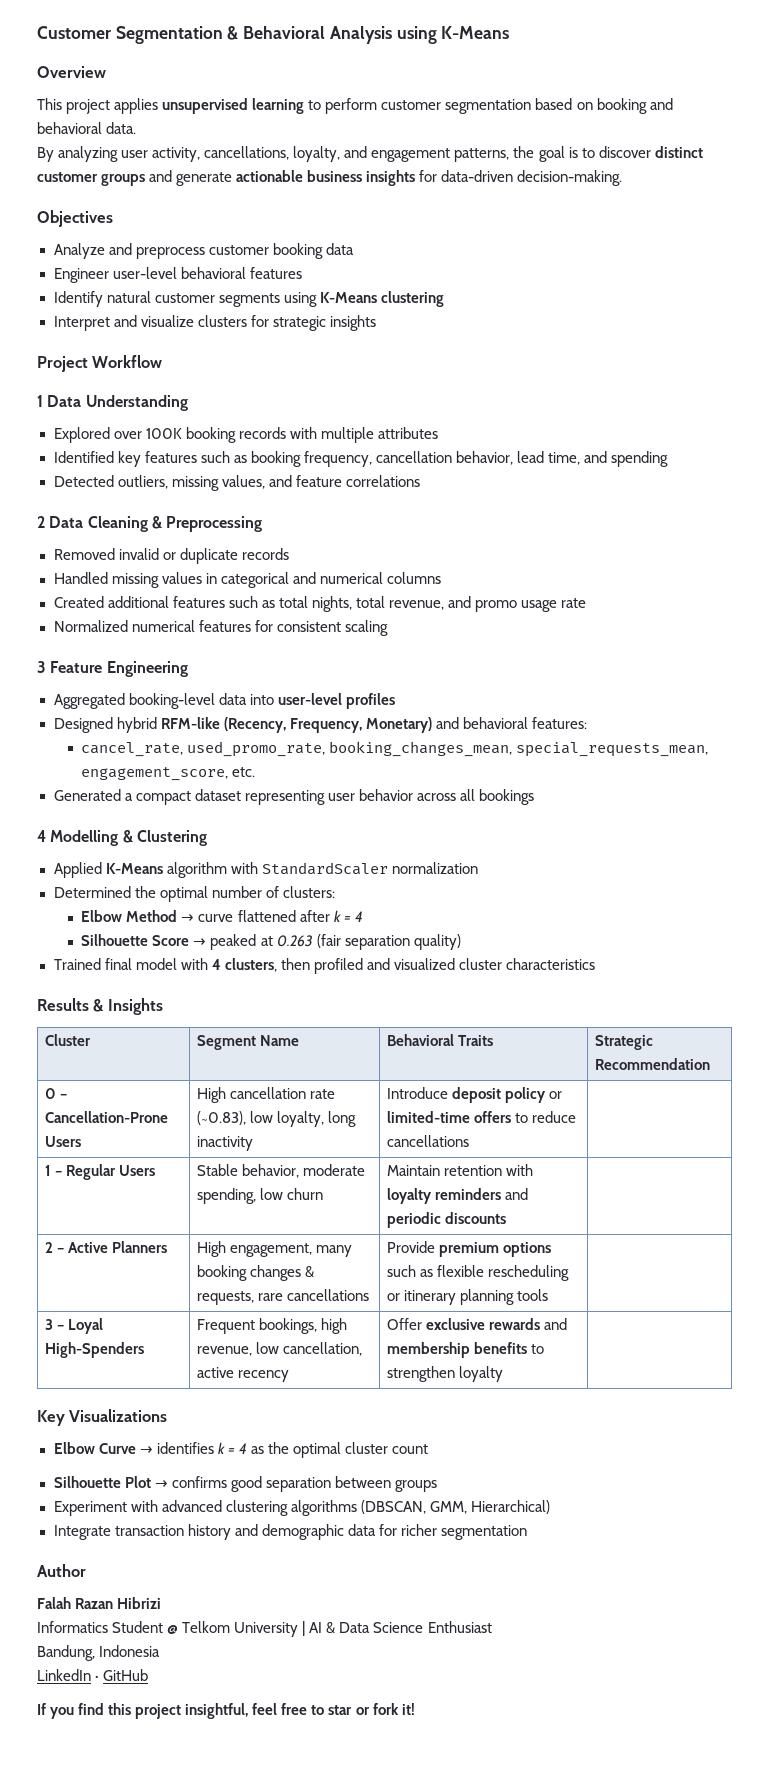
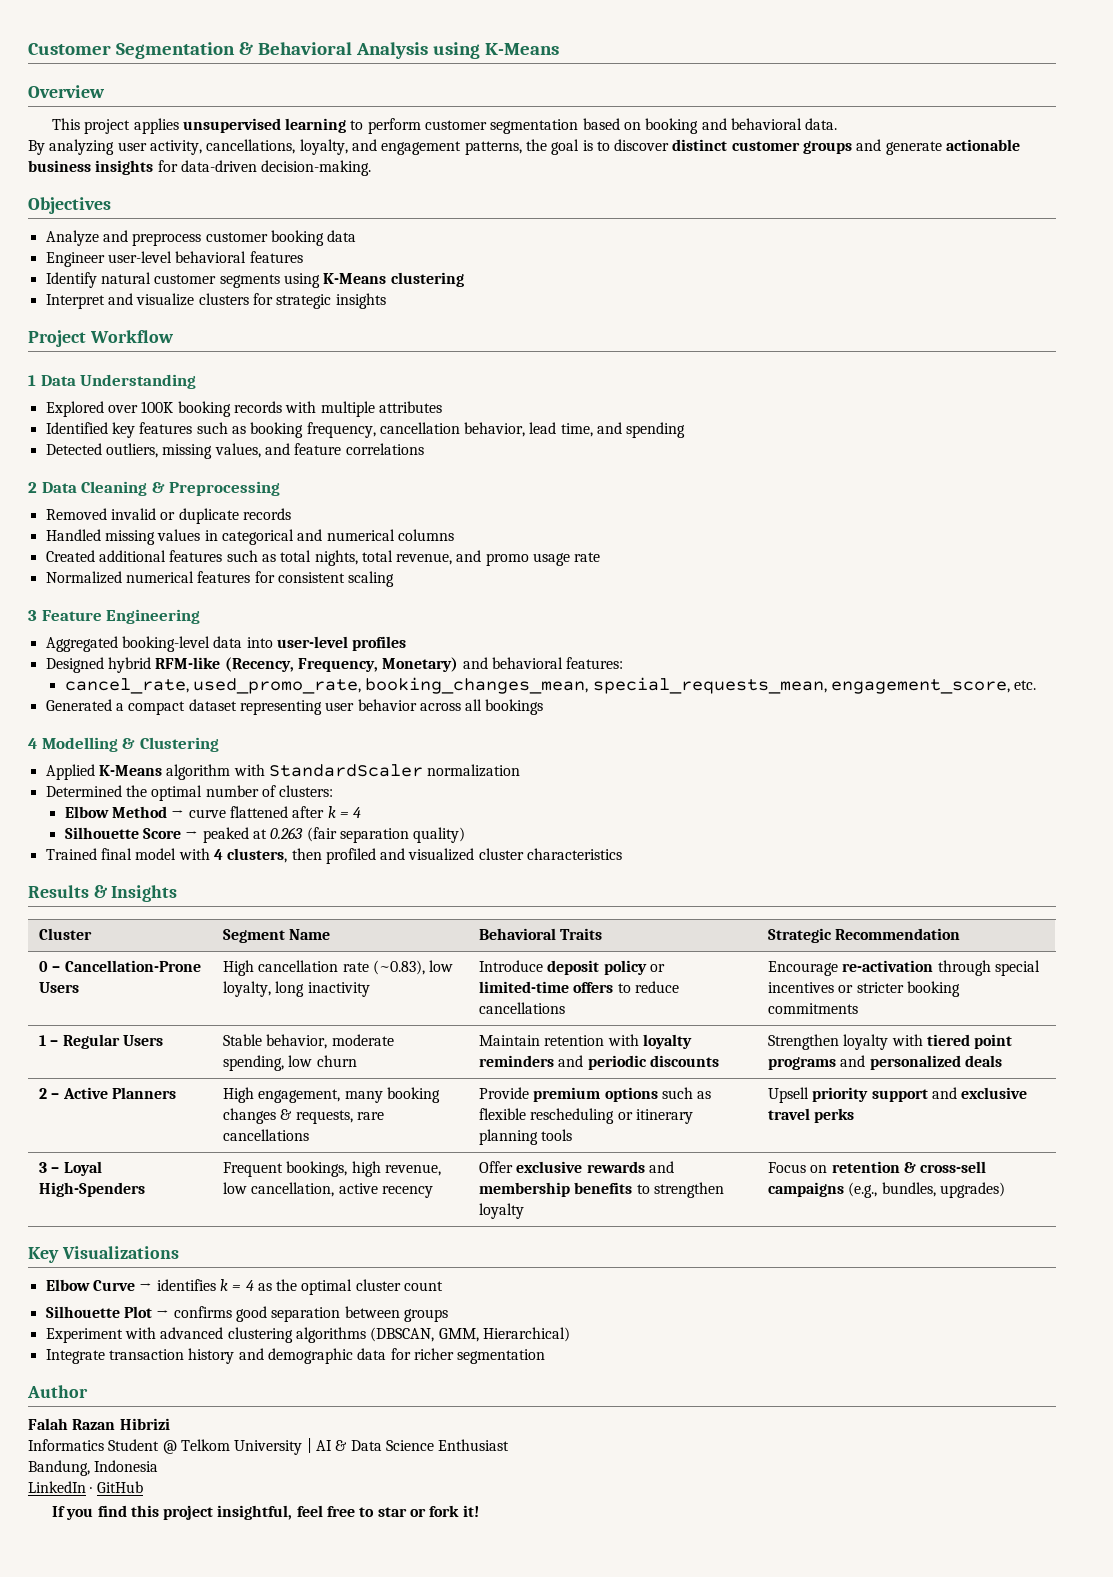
(469, 1141) none -> [768,960,1041,976] [768,981,961,997] [768,1003,859,1014] Encourage re-activation through special incentives or stricter booking commitments
(506, 1218) none -> [768,1034,1013,1050] [768,1055,1003,1070] Strengthen loyalty with tiered point programs and personalized deals
(548, 1295) none -> [768,1087,1028,1103] [768,1108,855,1123] Upsell priority support and exclusive travel perks
(503, 1374) none -> [768,1161,987,1173] [768,1182,1006,1198] Focus on retention & cross-sell campaigns (e.g., bundles, upgrades)

